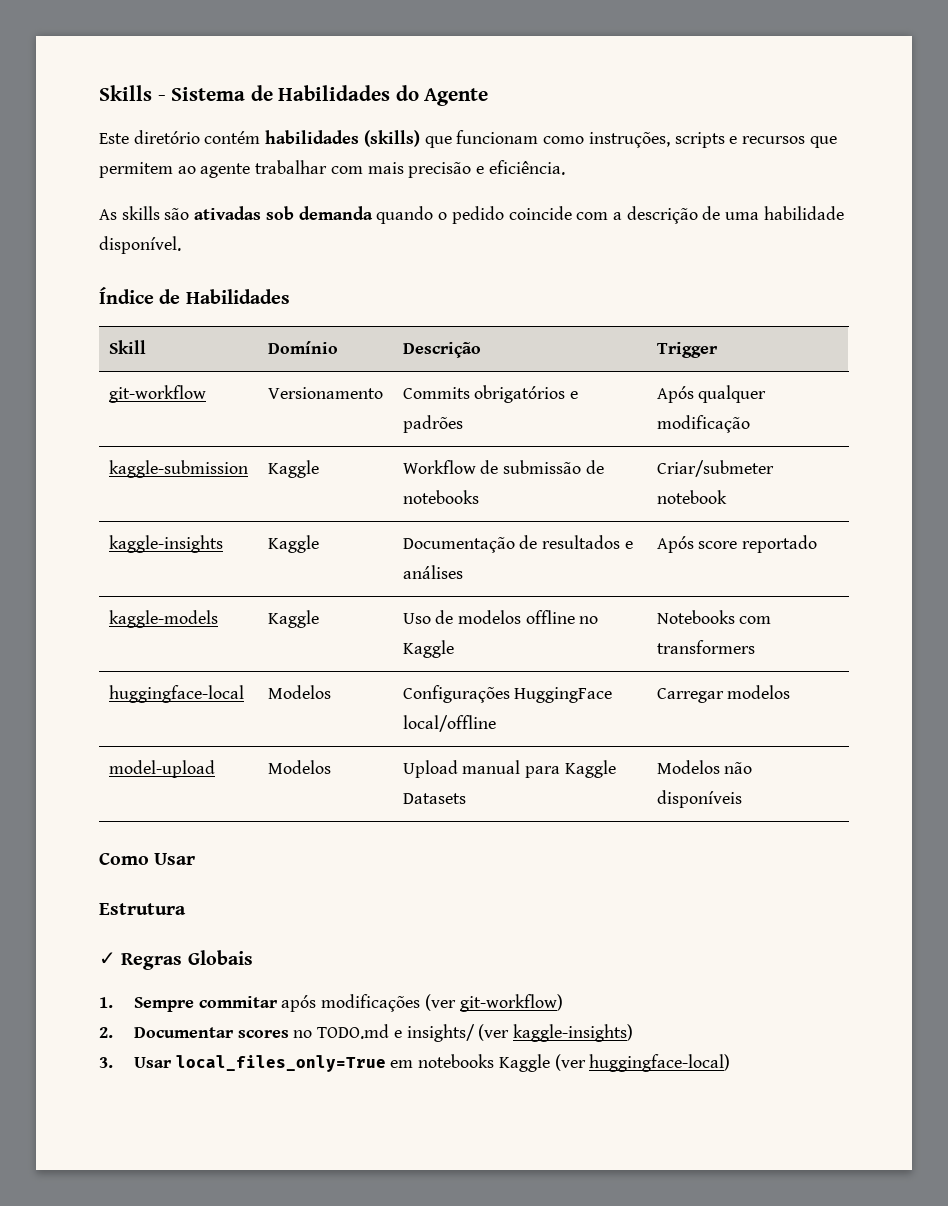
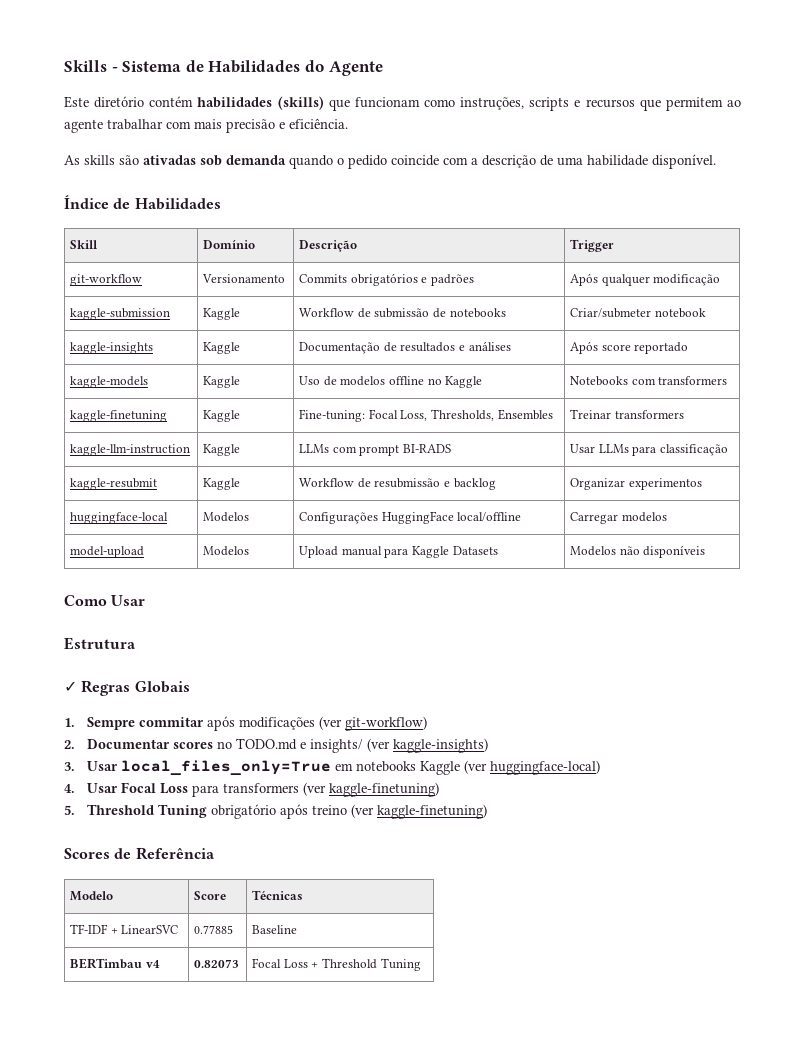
(755, 647) none -> [70,410,168,422] [203,410,241,422] [299,409,553,422] [570,409,684,419] [70,444,191,456] [203,444,241,456] [299,444,451,456] [570,444,728,456] [70,478,158,490] [203,478,241,490] [299,478,496,490] [570,478,702,490] // kaggle-finetuning | Kaggle | Fine-tuning: Focal Loss, Thresholds, Ensembles | Treinar transformers // kaggle-llm-instruction | Kaggle | LLMs com prompt BI-RADS | Usar LLMs para classificação // kaggle-resubmit | Kaggle | Workflow de resubmissão e backlog | Organizar experimentos
(731, 1063) none -> [64,782,440,797] [64,804,488,819] [64,847,215,860] [70,891,114,901] [194,891,227,900] [252,890,304,900] [70,924,179,934] [194,925,234,934] [252,925,298,934] [70,958,160,969] [194,959,240,968] [252,958,421,971] // 4. Usar Focal Loss para transformers (ver kaggle-finetuning) // 5. Threshold Tuning obrigatório após treino (ver kaggle-finetuning) // Scores de Referência // Modelo | Score | Técnicas // TF-IDF + LinearSVC | 0.77885 | Baseline // BERTimbau v4 | 0.82073 | Focal Loss + Threshold Tuning

